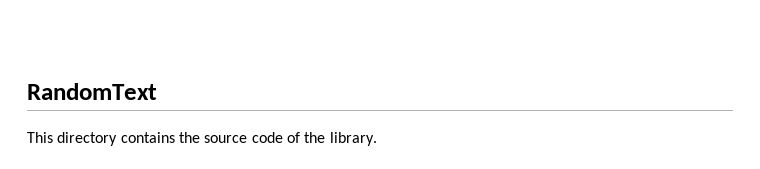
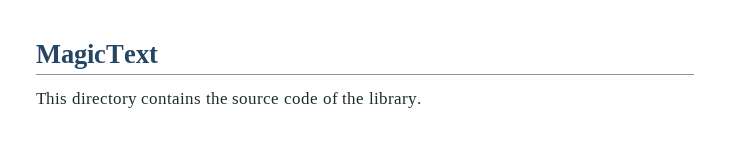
[27,83,157,100] RandomText -> [36,44,158,69] MagicText

